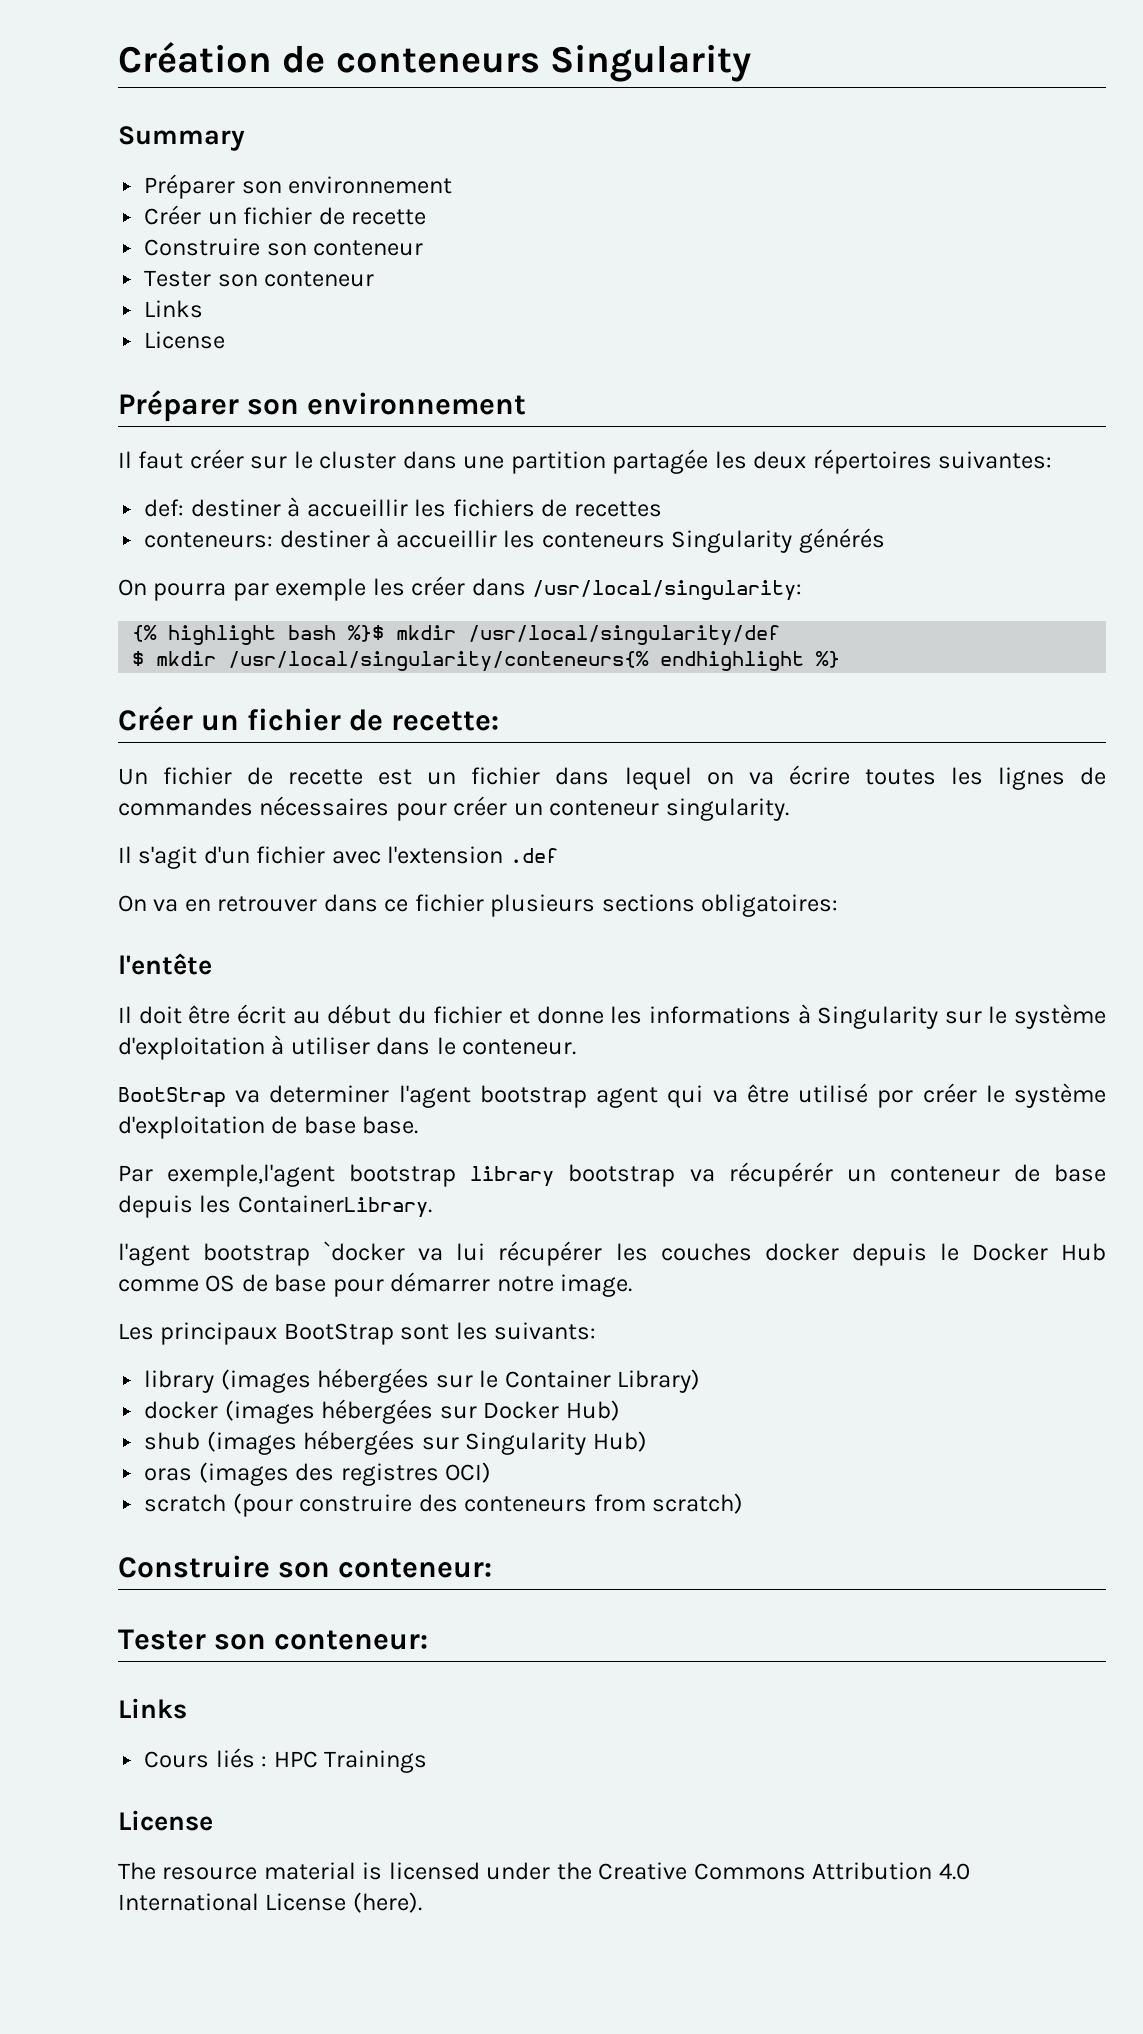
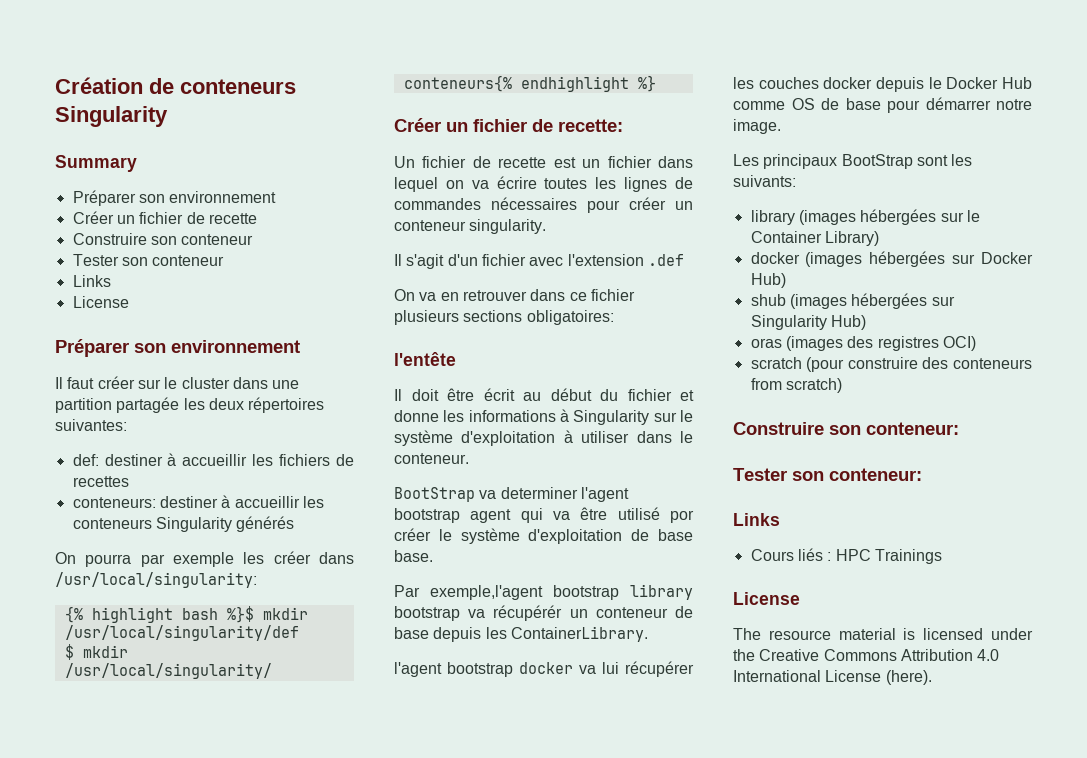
[323,1241,406,1261] `docker -> [519,662,573,674] docker

